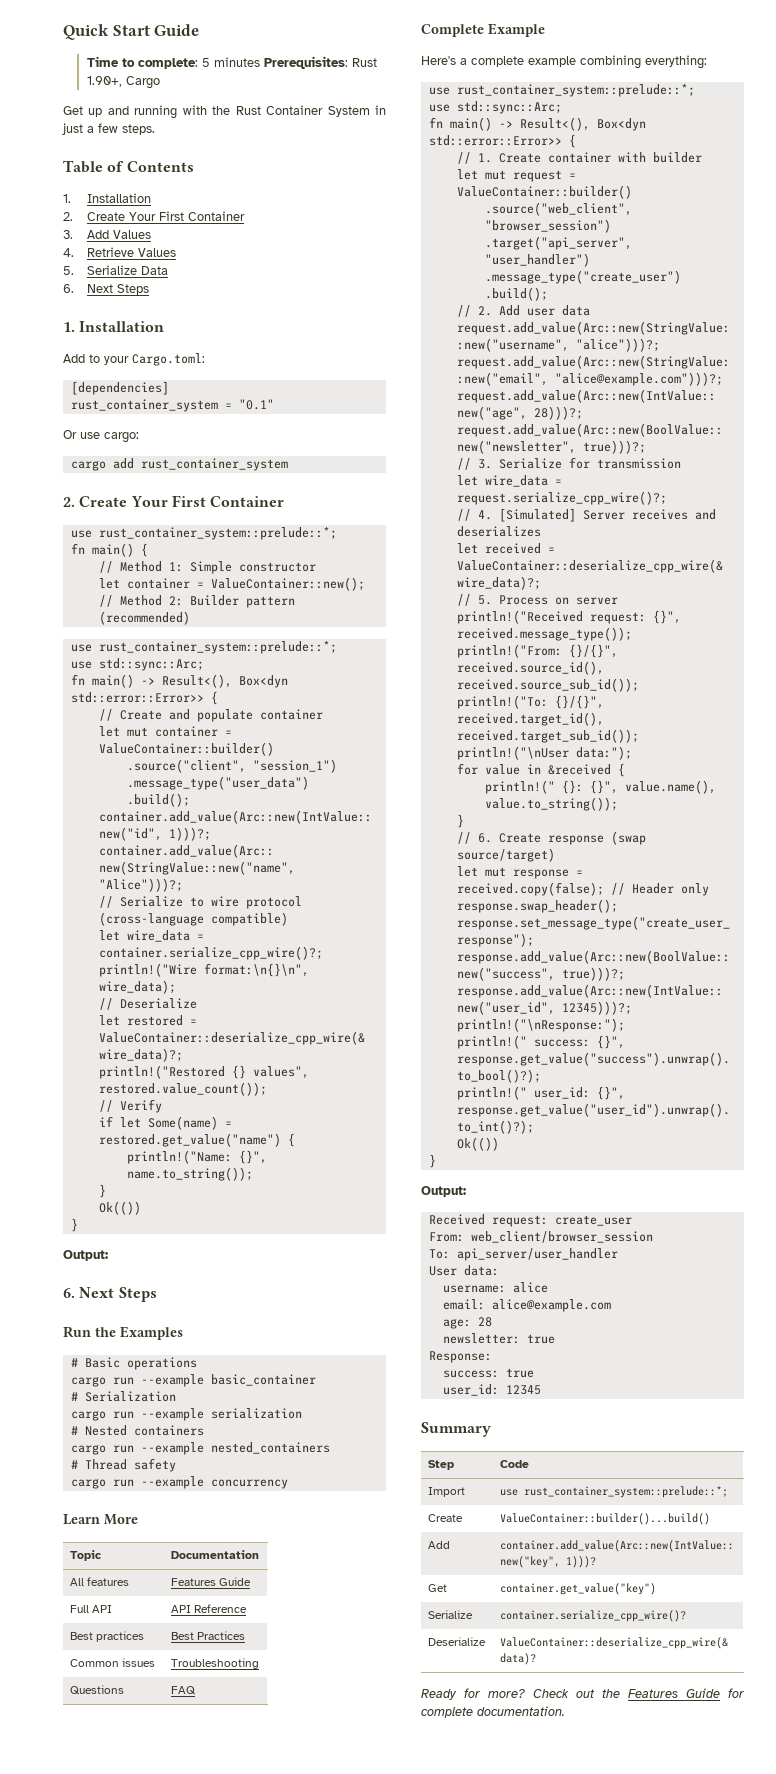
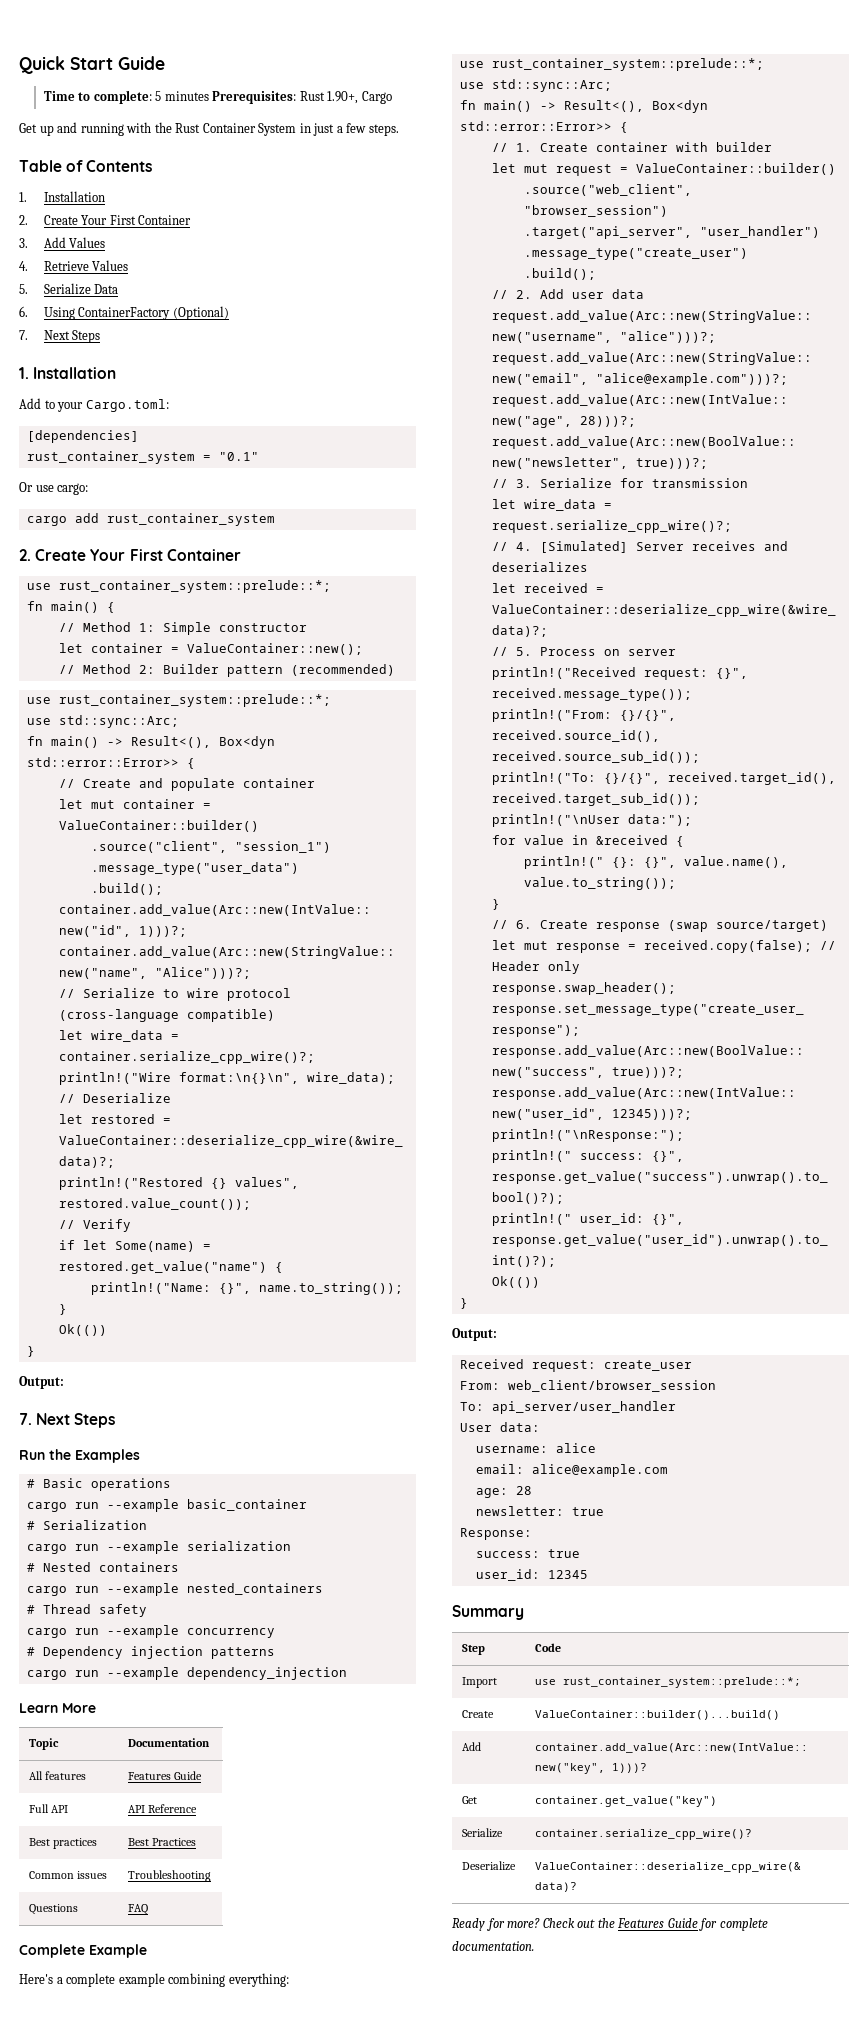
(74, 288) none -> [43,306,229,320] [19,330,28,340] Using ContainerFactory (Optional) // 7.
[63,1288,75,1298] 6. -> [19,1413,32,1425] 7.
(288, 1484) none -> [26,1646,275,1659] [26,1667,347,1680] // # Dependency injection patterns // cargo run --example dependency_injection

